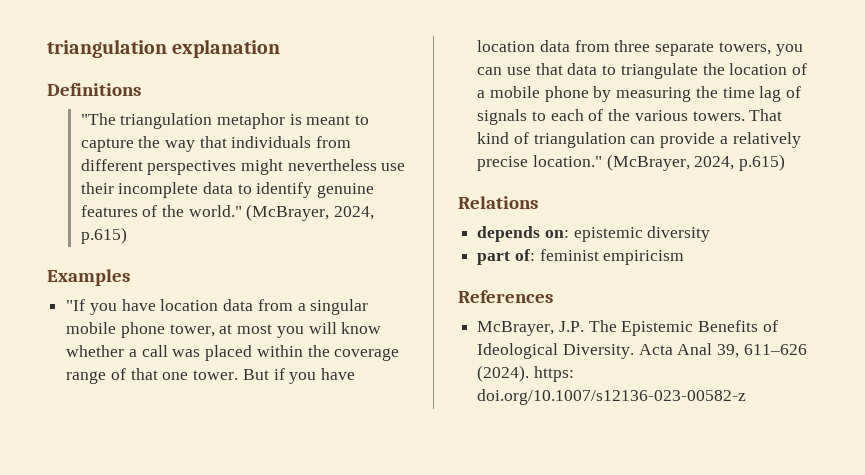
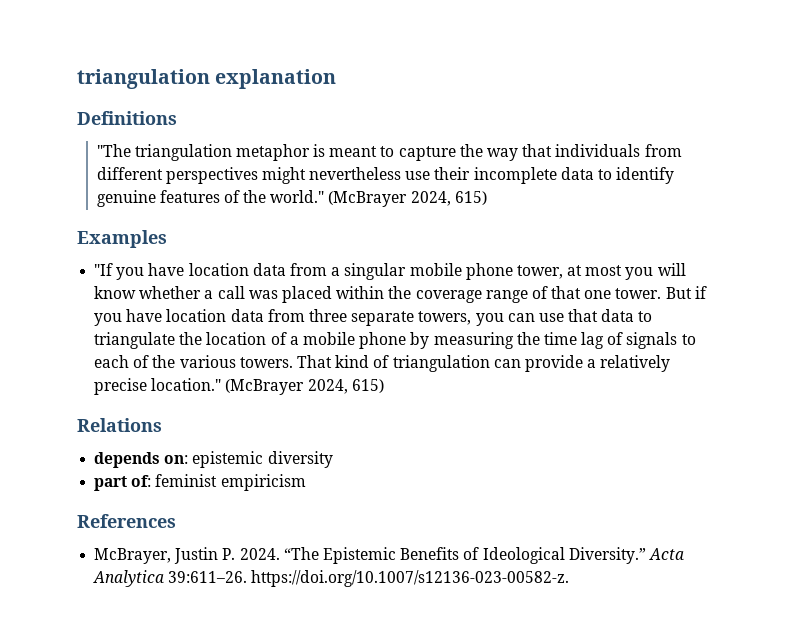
[246,204,375,221] [80,227,127,244] (McBrayer, 2024, p.615) -> [328,191,487,207] (McBrayer 2024, 615)
[606,154,786,171] (McBrayer, 2024, p.615) -> [225,379,384,395] (McBrayer 2024, 615)
[558,320,778,336] [477,343,807,359] [477,365,574,382] [477,389,747,405] J.P. The Epistemic Benefits of Ideological Diversity. Acta Anal 39, 611–626 (2024). https: doi.org/10.1007/s12136-023-00582-z -> [174,547,684,564] [93,570,570,587] Justin P. 2024. “The Epistemic Benefits of Ideological Diversity.” Acta Analytica 39:611–26. https://doi.org/10.1007/s12136-023-00582-z.

